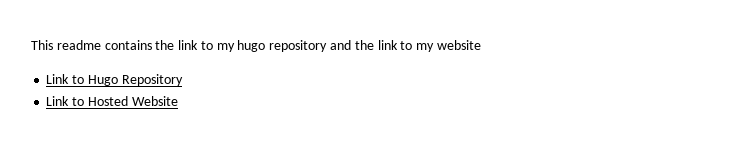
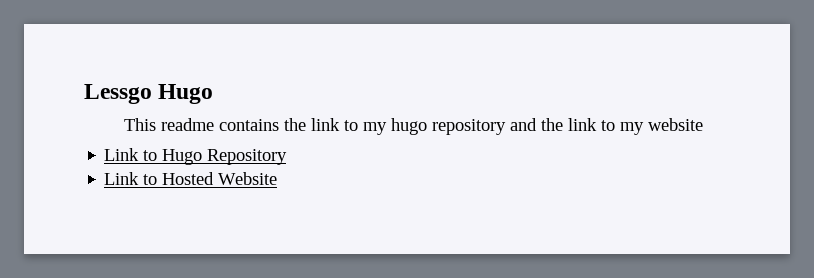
(31, 45) none -> [84,84,214,104] Lessgo Hugo //

